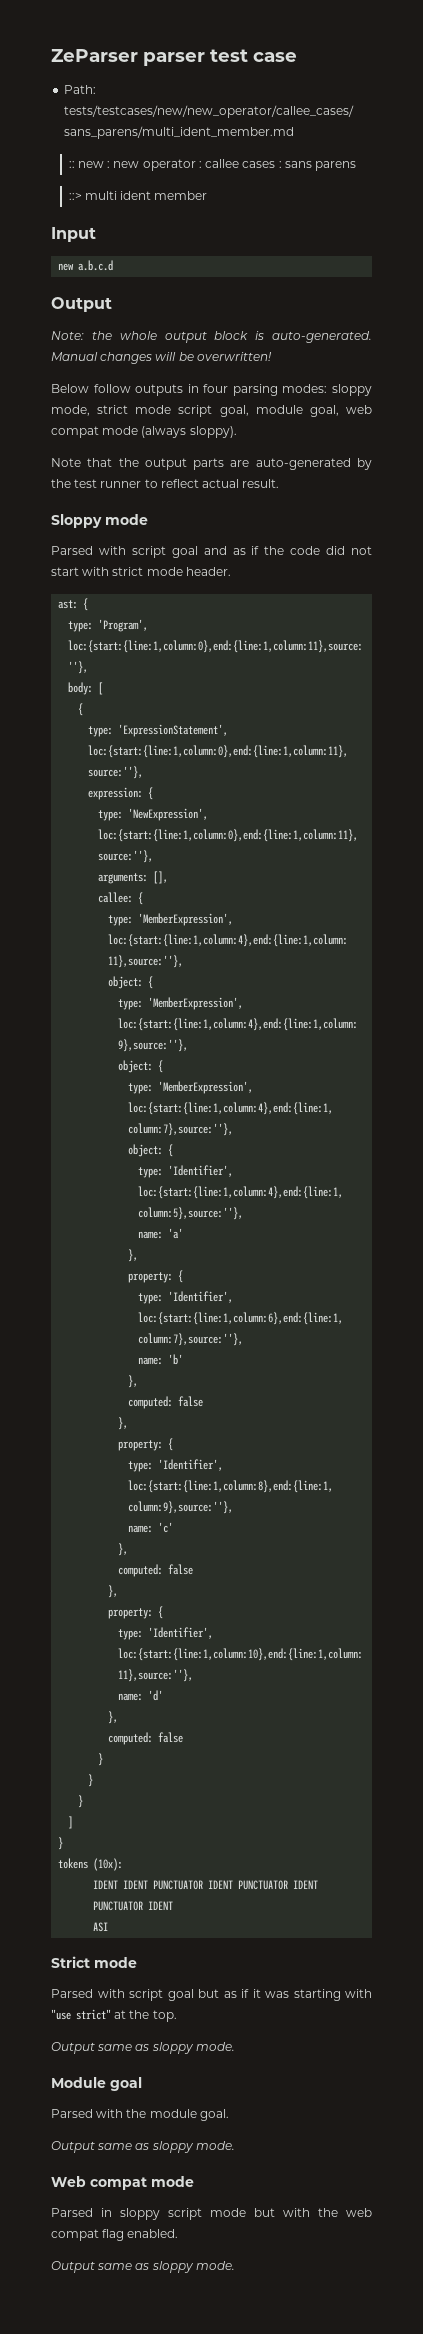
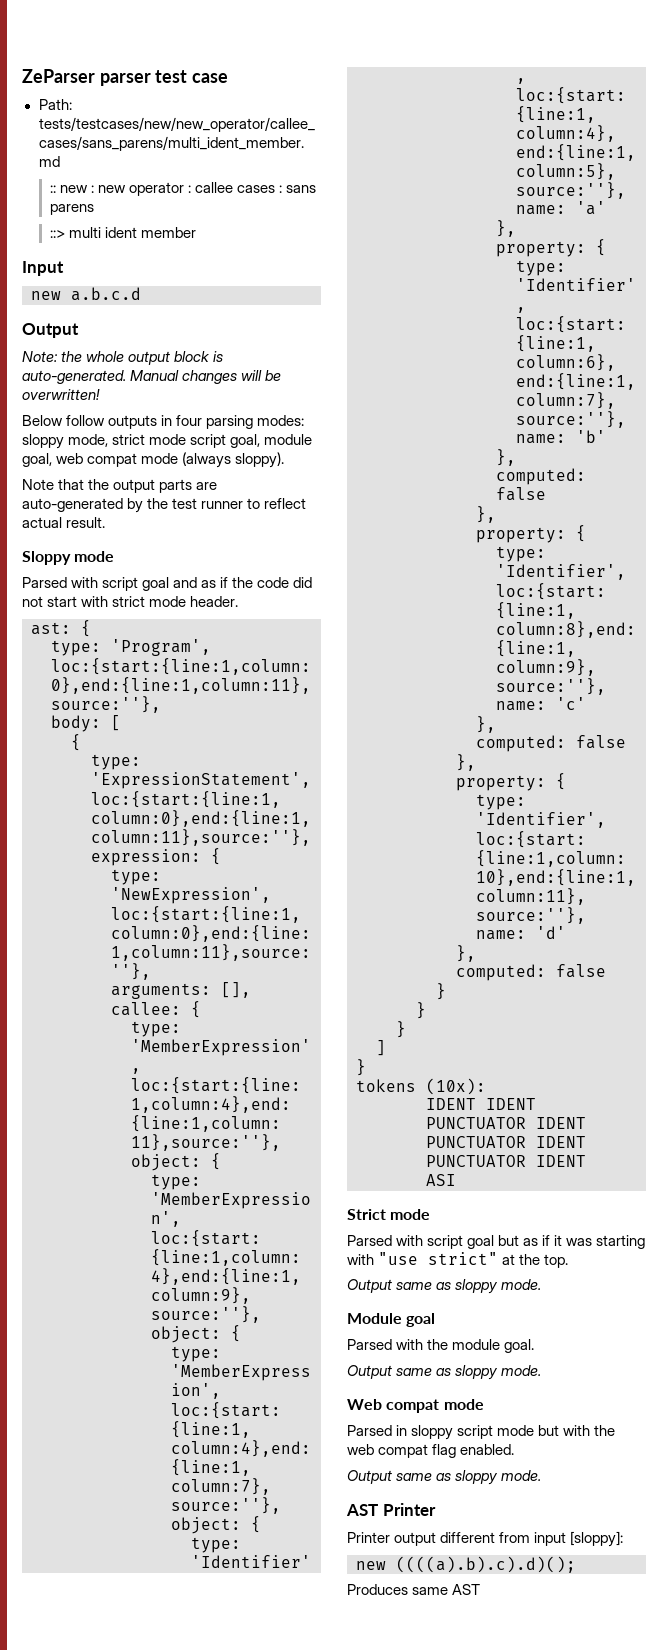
(235, 2265) none -> [346,1503,436,1516] [347,1531,624,1547] [356,1556,576,1573] [347,1584,481,1595] // AST Printer // Printer output different from input [sloppy]: // new ((((a).b).c).d)(); // Produces same AST

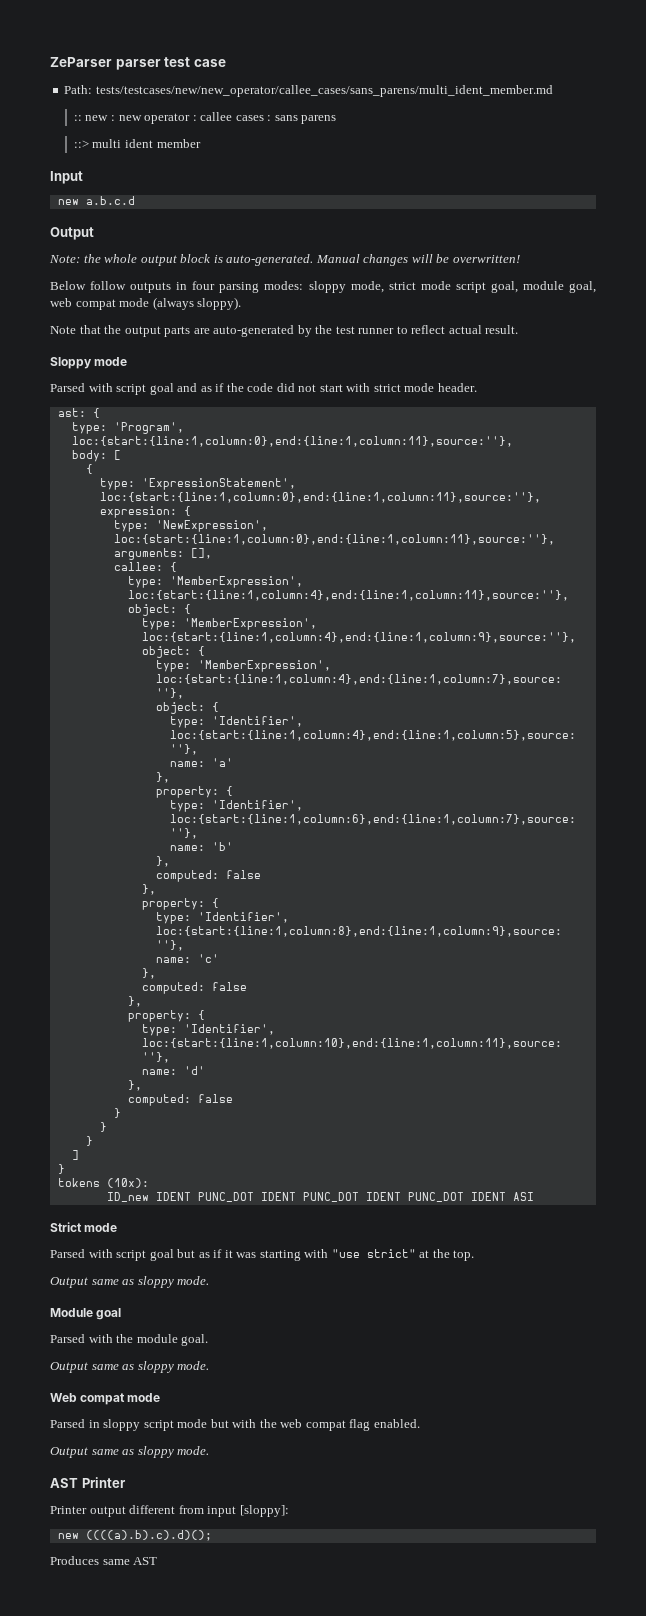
[426,1098,536,1110] [426,1117,586,1129] [426,1136,586,1148] [426,1155,586,1167] IDENT IDENT PUNCTUATOR IDENT PUNCTUATOR IDENT PUNCTUATOR IDENT // -> [106,1192,506,1202] ID_new IDENT PUNC_DOT IDENT PUNC_DOT IDENT PUNC_DOT IDENT

